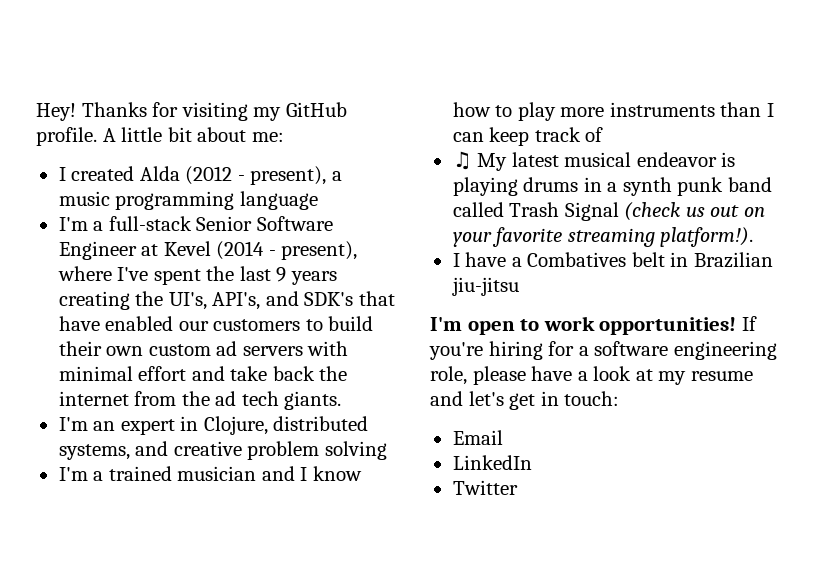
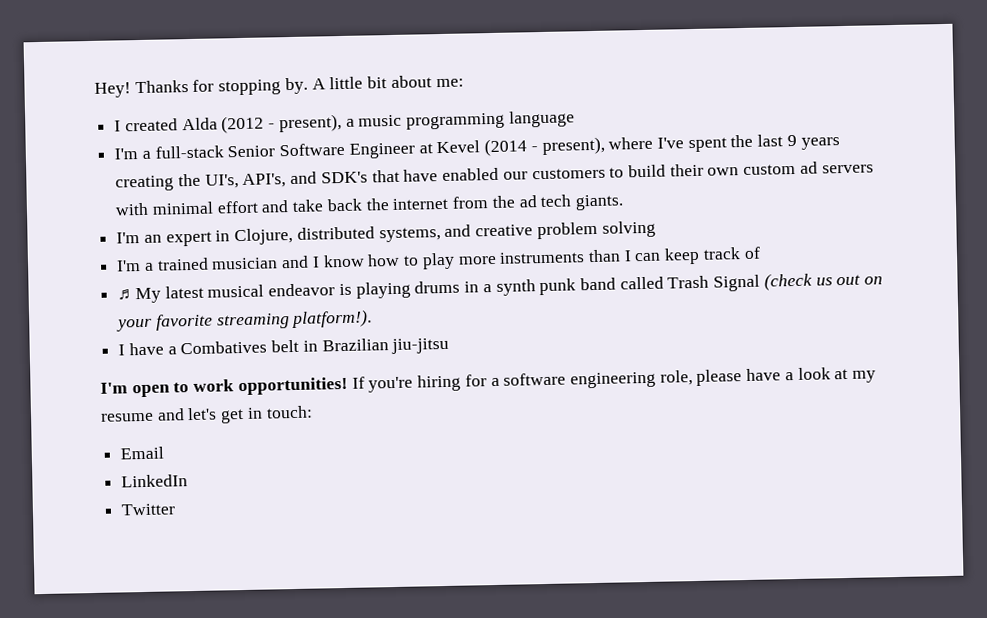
[181,102,347,121] [36,127,97,146] visiting my GitHub profile. -> [218,77,308,96] stopping by.

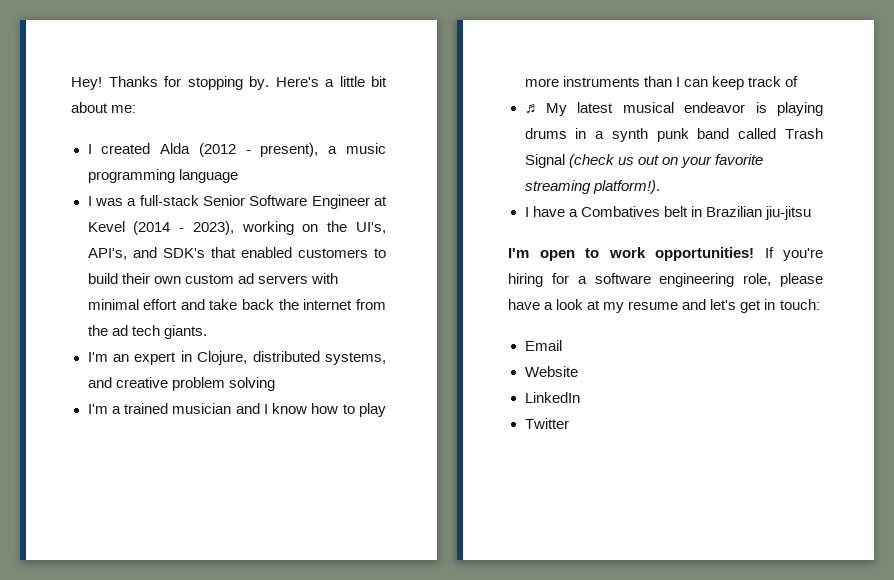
[311,78,326,90] A -> [275,77,334,87] Here's a
[114,148,139,160] I'm -> [87,196,123,206] I was
[541,134,840,156] [115,175,175,192] present), where I've spent the last 9 years creating -> [192,221,319,235] 2023), working on
[403,167,528,182] have enabled our -> [240,247,292,258] enabled
(165, 453) none -> [524,366,578,377] // Website

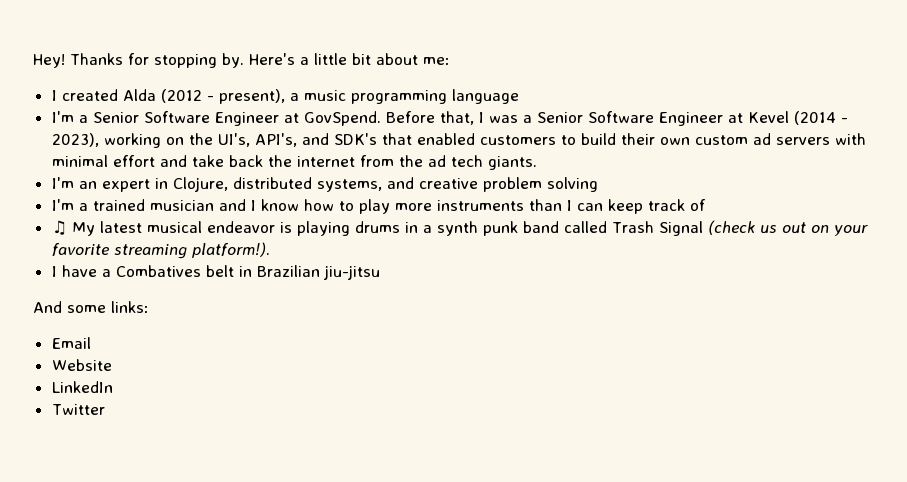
(238, 176) none -> [51,111,474,126] I'm a Senior Software Engineer at GovSpend. Before that,
[139,195,199,206] full-stack -> (532, 119) none
[508,247,823,261] [508,273,823,287] [508,299,820,313] I'm open to work opportunities! If you're hiring for a software engineering role, please have a look at my resume and let's get in touch: -> [33,301,149,313] And some links:

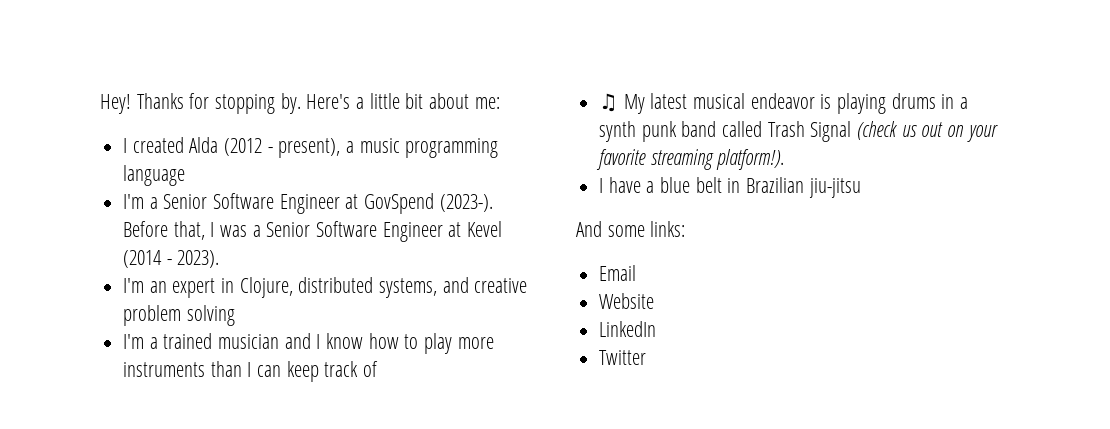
[303,111,381,126] GovSpend. -> [364,193,493,214] GovSpend (2023-).
[51,133,866,148] [51,155,537,170] 2023), working on the UI's, API's, and SDK's that enabled customers to build their own custom ad servers with minimal effort and take back the internet from the ad tech giants. -> [177,250,220,268] 2023).
[115,265,201,277] Combatives -> [660,177,691,193] blue

